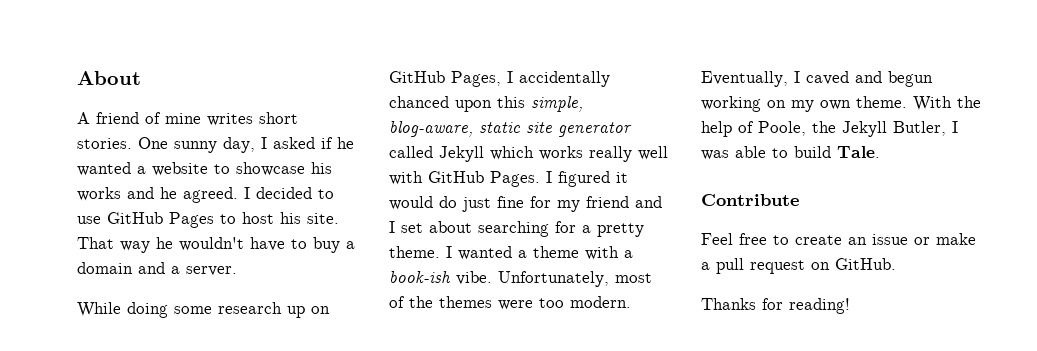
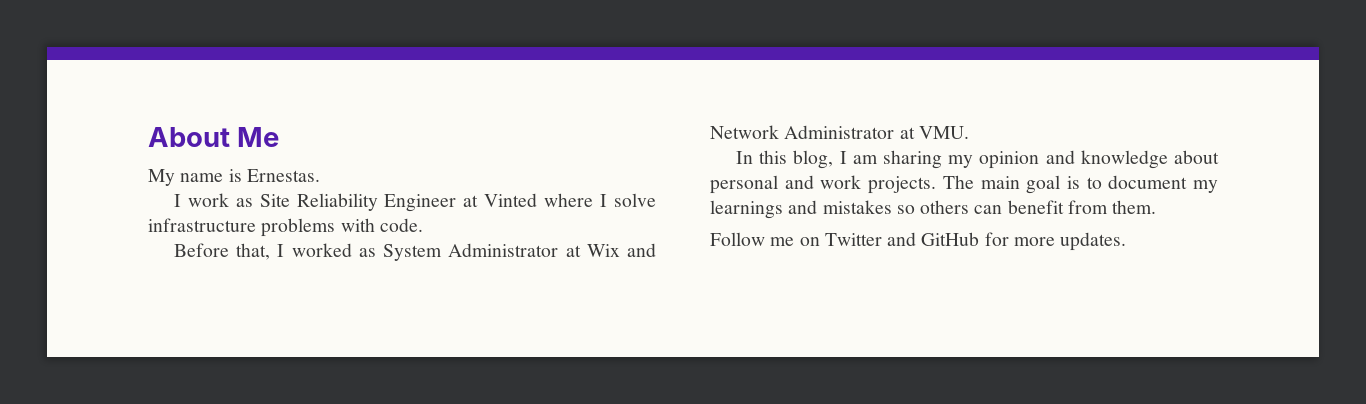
[77,112,298,126] [77,137,354,153] [77,162,332,176] [77,187,334,203] [77,212,339,228] [77,237,355,253] [77,262,237,276] [77,302,330,318] [389,71,610,87] [389,96,583,112] [389,121,632,137] [389,146,668,162] [389,171,628,187] [389,196,662,212] [389,221,644,237] [389,246,633,260] [389,271,652,287] [389,296,631,310] [701,71,933,87] [701,96,981,112] [701,121,958,137] [701,146,880,160] [701,194,799,206] [701,233,976,245] [701,258,896,274] [701,298,850,314] // A friend of mine writes short stories. One sunny day, I asked if he wanted a website to showcase his works and he agreed. I decided to use GitHub Pages to host his site. That way he wouldn't have to buy a domain and a server. // While doing some research up on GitHub Pages, I accidentally chanced upon this simple, blog-aware, static site generator called Jekyll which works really well with GitHub Pages. I figured it would do just fine for my friend and I set about searching for a pretty theme. I wanted a theme with a book-ish vibe. Unfortunately, most of the themes were too modern. Eventually, I caved and begun working on my own theme. With the help of Poole, the Jekyll Butler, I was able to build Tale. // Contribute // Feel free to create an issue or make a pull request on GitHub. // Thanks for reading! -> [237,127,280,147] [148,169,320,186] [173,193,656,212] [148,218,423,237] [173,243,656,261] [710,125,969,139] [735,150,1219,169] [710,175,1218,194] [710,200,1157,219] [710,232,1127,251] Me // My name is Ernestas. // I work as Site Reliability Engineer at Vinted where I solve infrastructure problems with code. // Before that, I worked as System Administrator at Wix and Network Administrator at VMU. // In this blog, I am sharing my opinion and knowledge about personal and work projects. The main goal is to document my learnings and mistakes so others can benefit from them. // Follow me on Twitter and GitHub for more updates.

